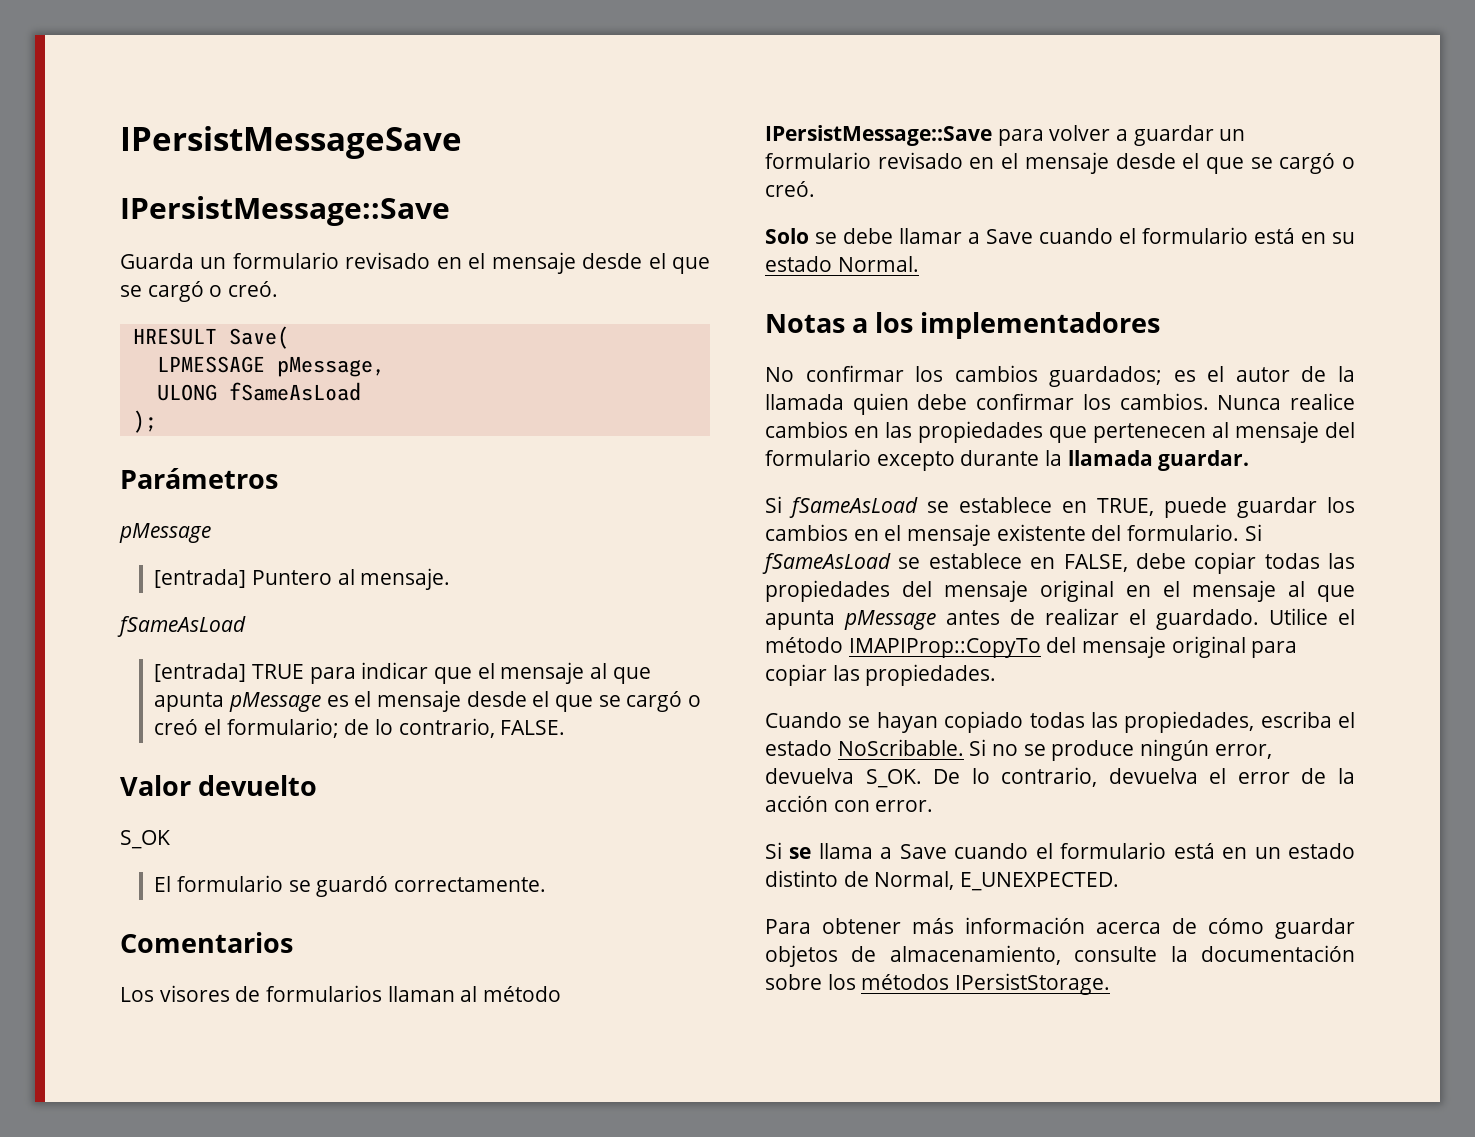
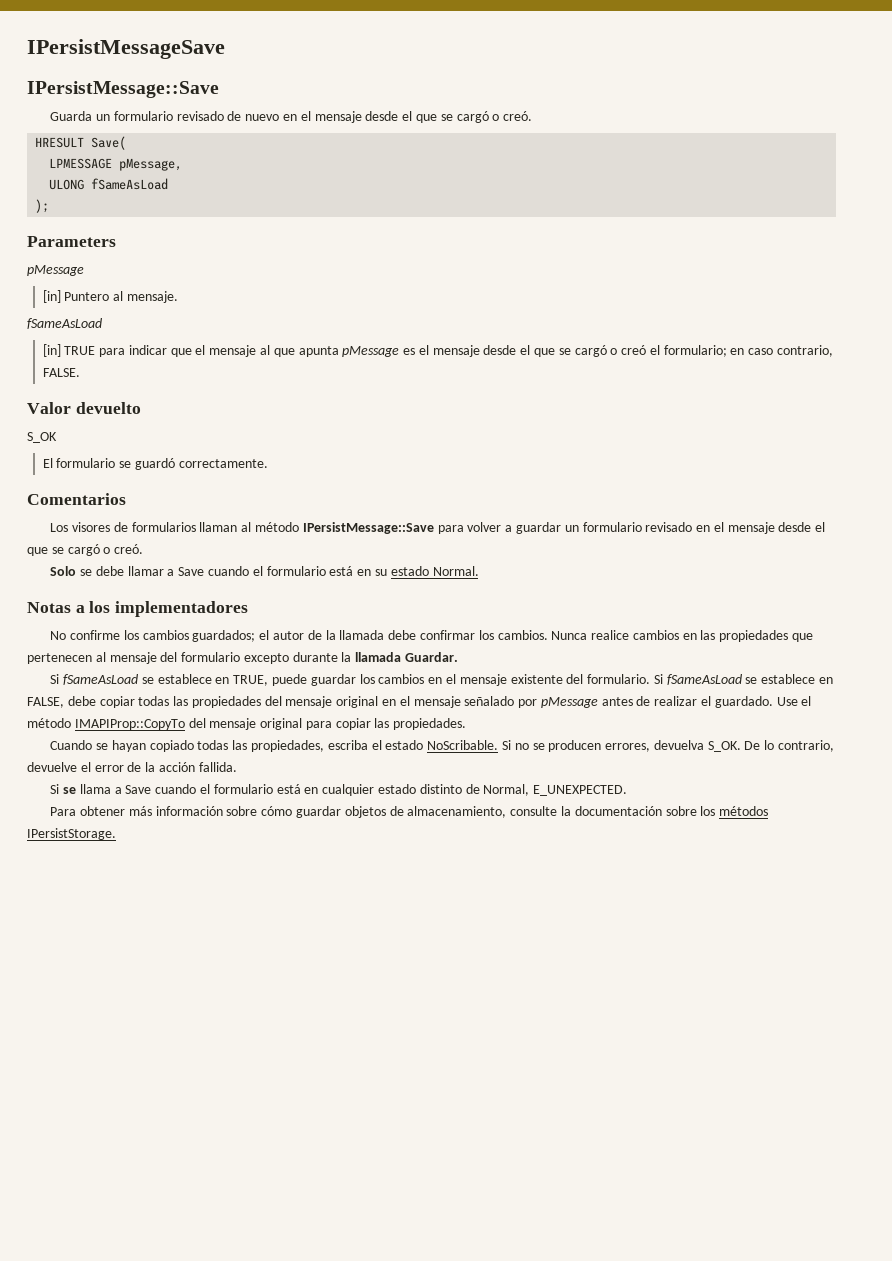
(431, 260) none -> [227,111,280,121] de nuevo
[120,468,278,489] Parámetros -> [27,236,116,247] Parameters
[154,569,247,588] [entrada] -> [42,290,61,303] [in]
[154,663,247,682] [entrada] -> [42,344,61,357] [in]
[344,719,393,735] de lo -> [730,348,774,355] en caso
[805,365,904,382] confirmar -> [70,630,121,640] confirme
[1173,370,1196,382] es -> (256, 636) none
[852,393,909,415] quien -> (385, 635) none
[1158,450,1250,471] guardar. -> [405,652,459,662] Guardar.
[1288,581,1355,602] [765,610,835,630] al que apunta -> [464,696,538,708] señalado por
[1269,608,1328,625] Utilice -> [776,697,798,706] Use
[1051,739,1272,761] produce ningún error, -> [548,740,651,752] producen errores,
[1108,768,1198,784] devuelva -> [27,762,77,772] devuelve
[833,800,934,812] con error. -> [198,762,237,772] fallida.
[1254,847,1281,859] un -> [322,784,375,796] cualquier
[1096,918,1197,934] acerca de -> [226,806,258,816] sobre

